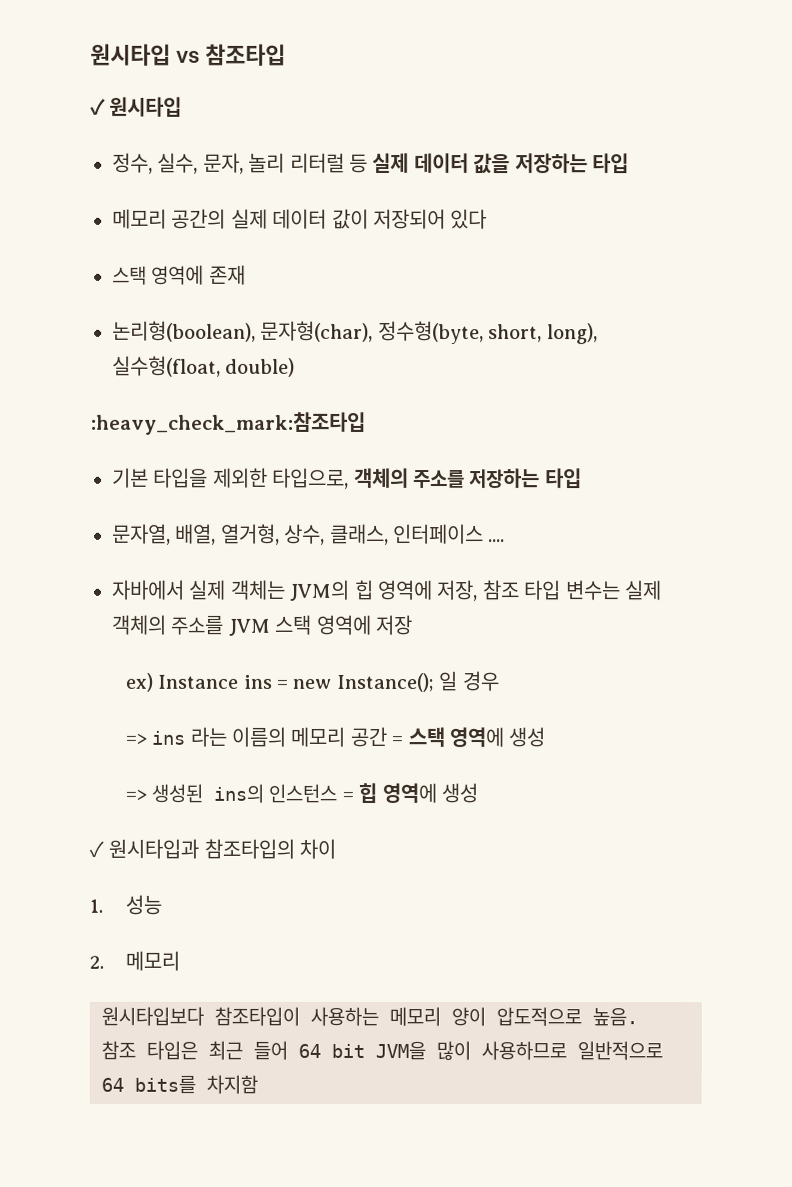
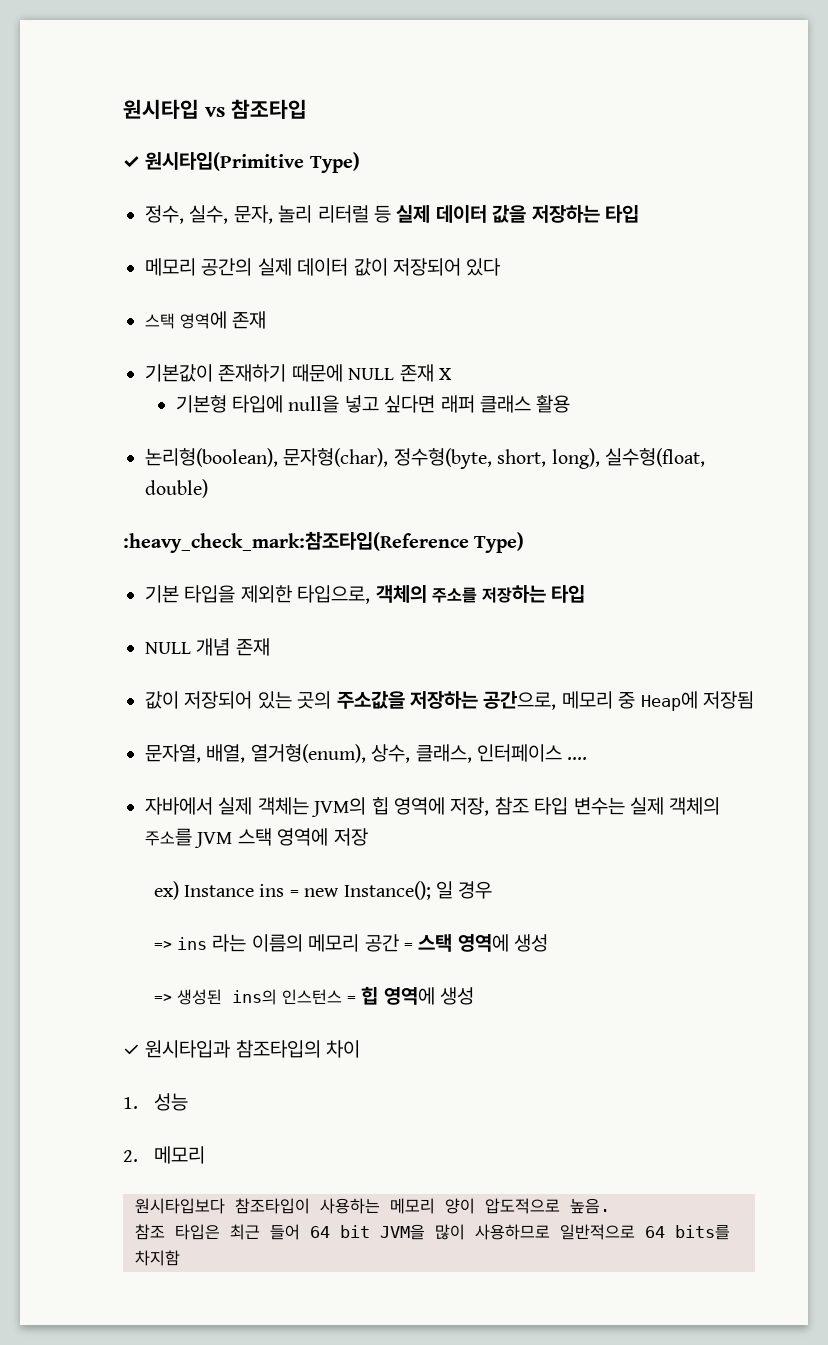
[109,96,183,117] 원시타입 -> [145,152,360,173] 원시타입(Primitive Type)
(246, 274) none -> [145,364,452,382] [175,395,571,413] // 기본값이 존재하기 때문에 NULL 존재 X // 기본형 타입에 null을 넣고 싶다면 래퍼 클래스 활용
[90,411,366,435] :heavy_check_mark:참조타입 -> [123,531,525,553] :heavy_check_mark:참조타입(Reference Type)
(582, 478) none -> [145,638,270,656] [145,691,754,711] // NULL 개념 존재 // 값이 저장되어 있는 곳의 주소값을 저장하는 공간으로, 메모리 중 Heap에 저장됨
[220,523,280,545] 열거형, -> [250,744,366,763] 열거형(enum),

